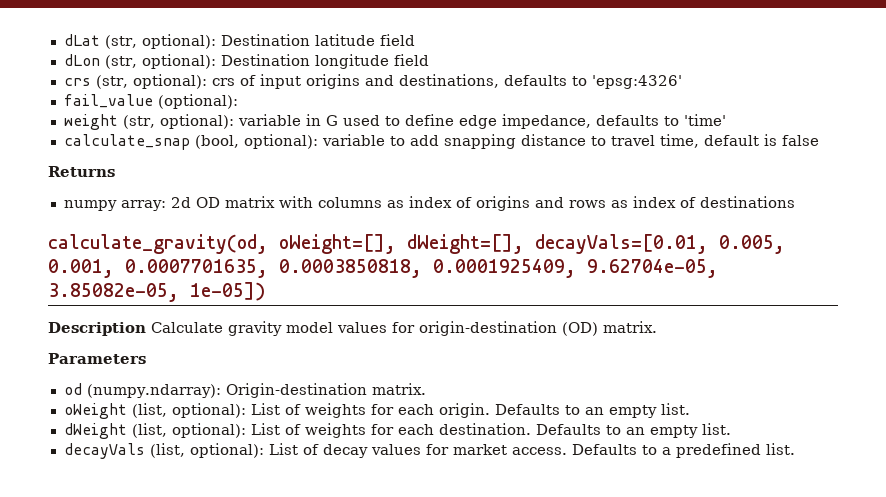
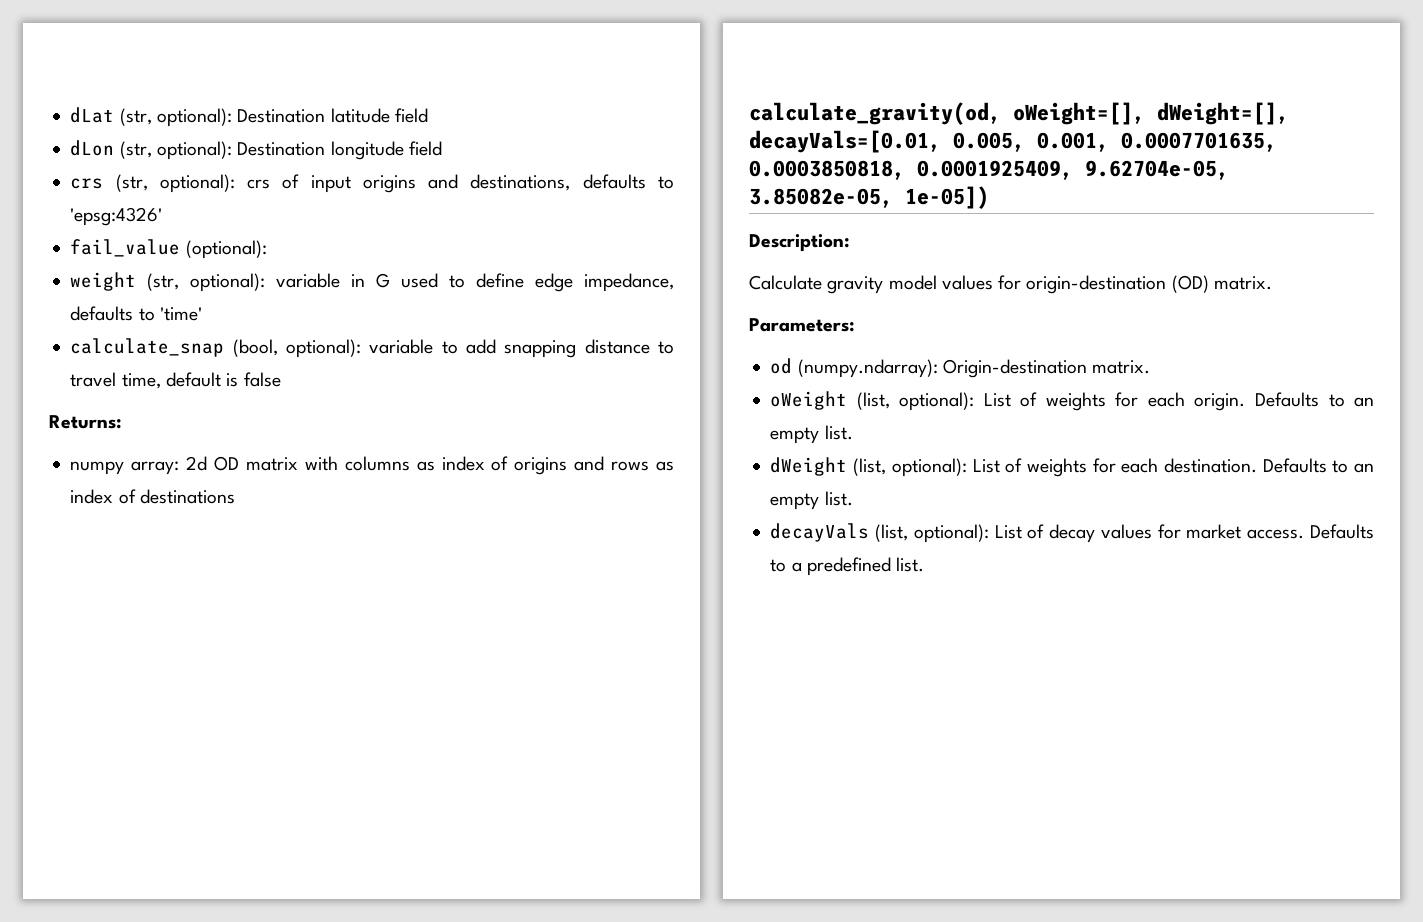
[48,166,115,177] Returns -> [49,415,122,429] Returns:
[48,322,146,336] Description -> [749,234,850,252] Description: //
[48,353,146,364] Parameters -> [749,318,855,332] Parameters:

